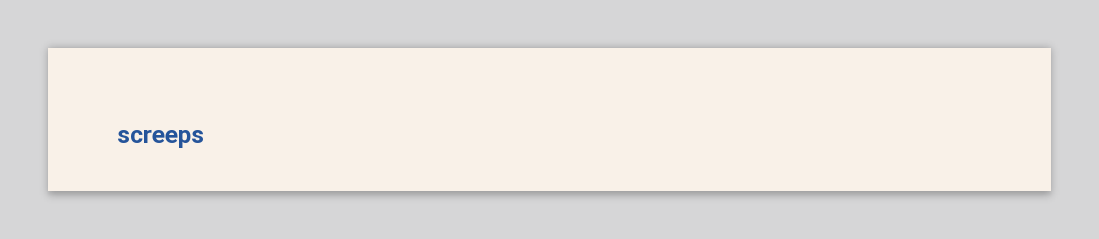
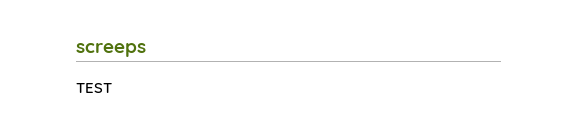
(204, 138) none -> [76,83,112,93] // TEST

